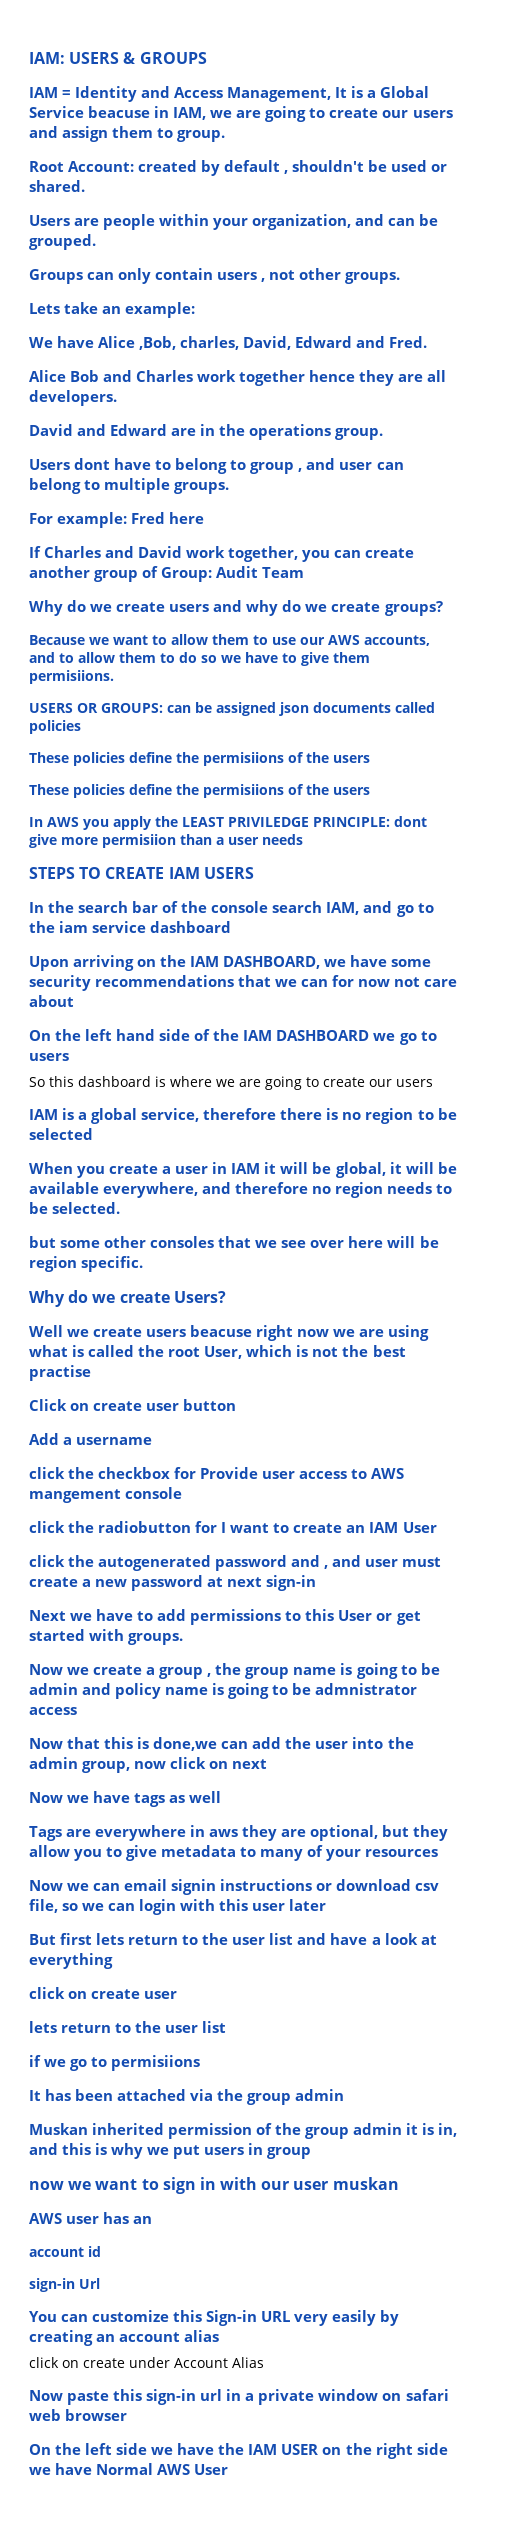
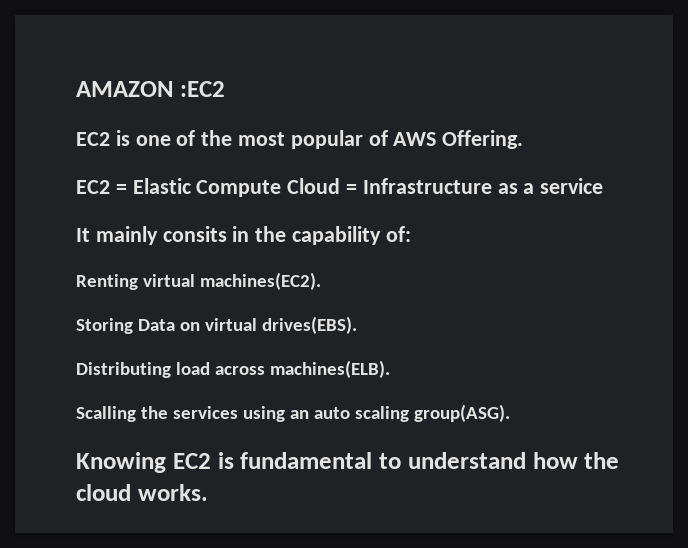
[29,52,207,64] [29,86,430,102] [29,106,453,122] [29,126,226,142] [29,160,448,176] [29,180,85,192] [29,214,439,230] [29,234,96,250] [29,268,401,284] [29,302,196,318] [29,336,428,350] [29,370,447,386] [29,390,117,406] [29,424,384,440] [29,458,404,474] [29,478,230,494] [29,512,205,528] [29,546,415,562] [29,566,305,582] [29,600,443,616] [29,634,430,646] [29,652,370,666] [29,670,114,684] [29,702,435,716] [29,720,81,734] [29,752,370,766] [29,784,370,798] [29,816,427,830] [29,834,303,848] [29,867,254,879] [29,901,434,917] [29,921,232,933] [29,955,432,971] [29,975,458,991] [29,995,74,1007] [29,1029,437,1045] [29,1053,69,1061] [29,1076,433,1090] [29,1108,457,1124] [29,1128,93,1140] [29,1162,457,1178] [29,1182,453,1198] [29,1202,121,1214] [29,1236,439,1248] [29,1256,144,1272] [29,1290,226,1307] [29,1325,430,1341] [29,1345,406,1359] [29,1365,91,1381] [29,1399,237,1411] [29,1433,153,1445] [29,1467,405,1479] [29,1487,183,1503] [29,1521,437,1533] [29,1555,442,1571] [29,1575,317,1591] [29,1609,421,1625] [29,1629,184,1645] [29,1663,440,1679] [29,1683,418,1699] [29,1707,77,1715] [29,1737,414,1751] [29,1757,268,1773] [29,1791,222,1807] [29,1825,449,1841] [29,1845,439,1861] [29,1879,440,1895] [29,1899,327,1915] [29,1933,437,1945] [29,1953,113,1969] [29,1987,178,1999] [29,2021,227,2033] [29,2055,201,2071] [29,2089,345,2105] [29,2123,458,2139] [29,2143,312,2159] [29,2177,399,2194] [29,2212,153,2224] [29,2246,101,2257] [29,2278,100,2292] [29,2310,400,2326] [29,2330,220,2346] [29,2357,264,2368] [29,2389,449,2405] [29,2409,128,2421] [29,2443,448,2459] [29,2463,229,2475] IAM: USERS & GROUPS // IAM = Identity and Access Management, It is a Global Service beacuse in IAM, we are going to create our users and assign them to group. // Root Account: created by default , shouldn't be used or shared. // Users are people within your organization, and can be grouped. // Groups can only contain users , not other groups. // Lets take an example: // We have Alice ,Bob, charles, David, Edward and Fred. // Alice Bob and Charles work together hence they are all developers. // David and Edward are in the operations group. // Users dont have to belong to group , and user can belong to multiple groups. // For example: Fred here // If Charles and David work together, you can create another group of Group: Audit Team // Why do we create users and why do we create groups? // Because we want to allow them to use our AWS accounts, and to allow them to do so we have to give them permisiions. // USERS OR GROUPS: can be assigned json documents called policies // These policies define the permisiions of the users // These policies define the permisiions of the users // In AWS you apply the LEAST PRIVILEDGE PRINCIPLE: dont give more permisiion than a user needs // STEPS TO CREATE IAM USERS // In the search bar of the console search IAM, and go to the iam service dashboard // Upon arriving on the IAM DASHBOARD, we have some security recommendations that we can for now not care about // On the left hand side of the IAM DASHBOARD we go to users // So this dashboard is where we are going to create our users // IAM is a global service, therefore there is no region to be selected // When you create a user in IAM it will be global, it will be available everywhere, and therefore no region needs to be selected. // but some other consoles that we see over here will be region specific. // Why do we create Users? // Well we create users beacuse right now we are using what is called the root User, which is not the best practise // Click on create user button // Add a username // click the checkbox for Provide user access to AWS mangement console // click the radiobutton for I want to create an IAM User // click the autogenerated password and , and user must create a new password at next sign-in // Next we have to add permissions to this User or get started with groups. // Now we create a group , the group name is going to be admin and policy name is going to be admnistrator access // Now that this is done,we can add the user into the admin group, now click on next // Now we have tags as well // Tags are everywhere in aws they are optional, but they allow you to give metadata to many of your resources // Now we can email signin instructions or download csv file, so we can login with this user later // But first lets return to the user list and have a look at everything // click on create user // lets return to the user list // if we go to permisiions // It has been attached via the group admin // Muskan inherited permission of the group admin it is in, and this is why we put users in group // now we want to sign in with our user muskan // AWS user has an // account id // sign-in Url // You can customize this Sign-in URL very easily by creating an account alias // click on create under Account Alias // Now paste this sign-in url in a private window on safari web browser // On the left side we have the IAM USER on the right side we have Normal AWS User -> [76,81,225,97] [76,130,524,149] [76,178,604,197] [76,226,411,245] [76,272,321,290] [76,316,357,334] [76,360,390,378] [76,404,510,422] [76,452,620,473] [76,484,208,501] AMAZON :EC2 // EC2 is one of the most popular of AWS Offering. // EC2 = Elastic Compute Cloud = Infrastructure as a service // It mainly consits in the capability of: // Renting virtual machines(EC2). // Storing Data on virtual drives(EBS). // Distributing load across machines(ELB). // Scalling the services using an auto scaling group(ASG). // Knowing EC2 is fundamental to understand how the cloud works.

